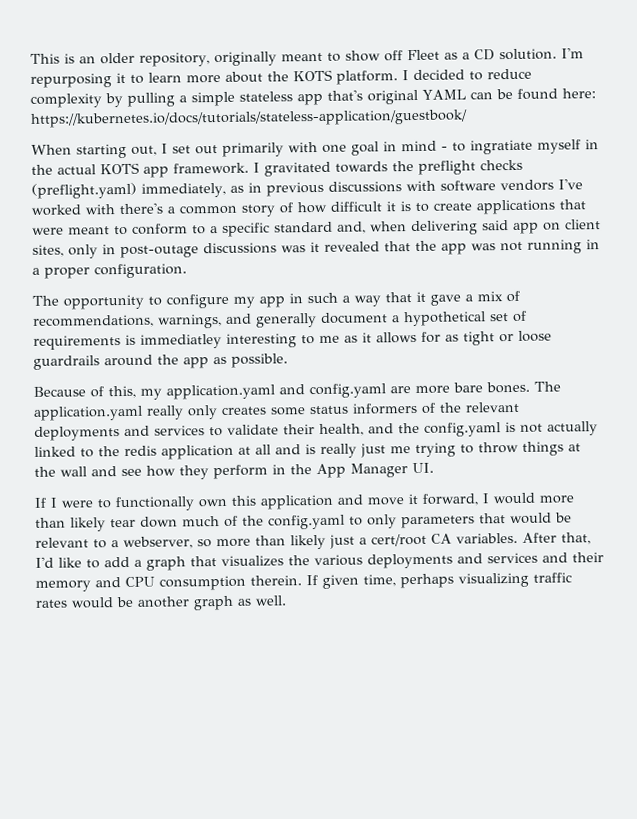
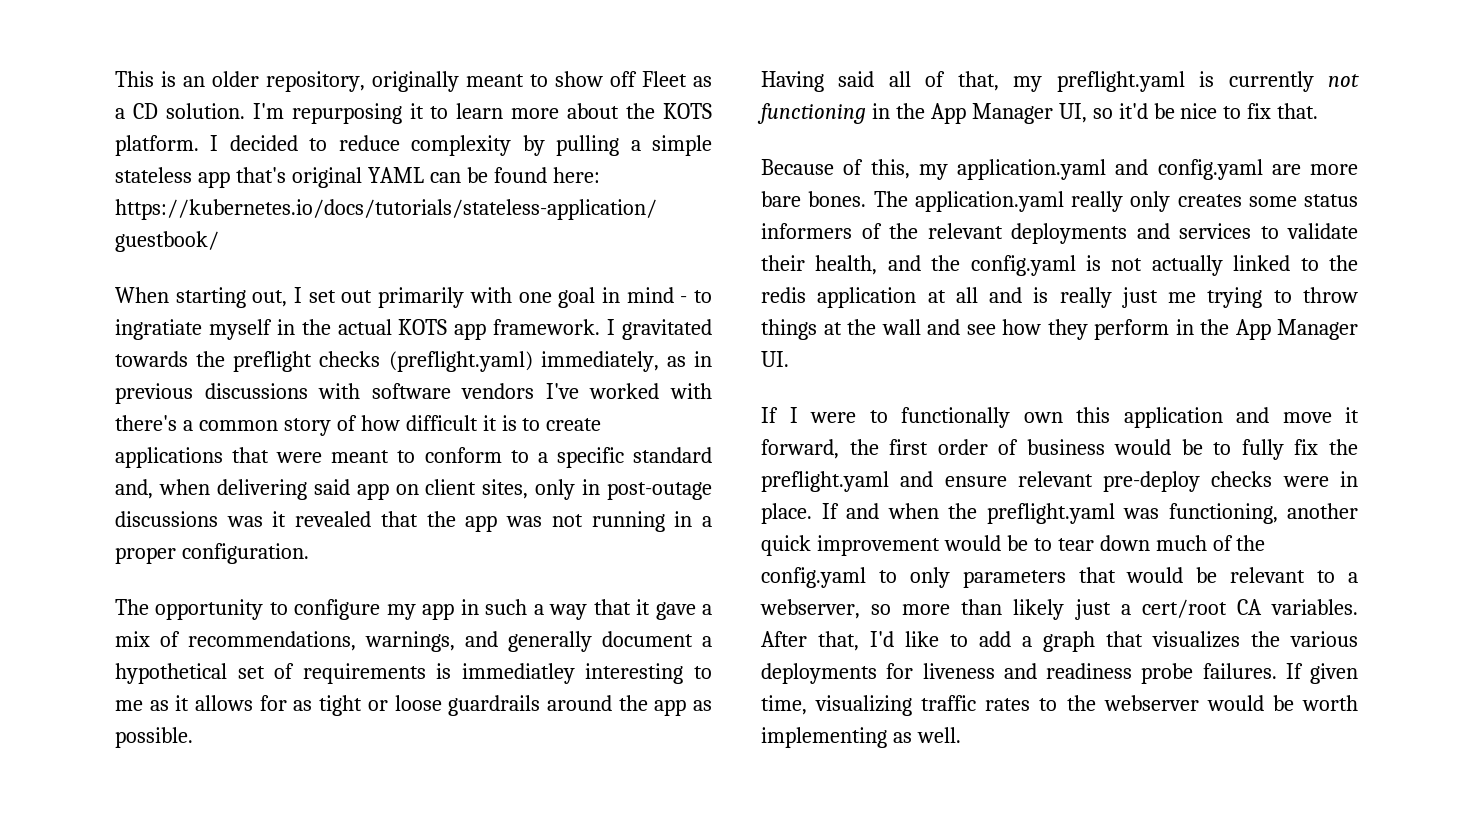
(288, 360) none -> [761,71,1359,92] [757,103,1319,124] // Having said all of that, my preflight.yaml is currently not functioning in the App Manager UI, so it'd be nice to fix that.
[482,492,574,505] [35,517,106,532] I would more than likely -> [849,439,1358,460] [761,471,1358,492] [761,503,1358,524] [761,535,1052,556] the first order of business would be to fully fix the preflight.yaml and ensure relevant pre-deploy checks were in place. If and when the preflight.yaml was functioning, another quick improvement would be to
[457,552,604,564] [35,575,302,592] and services and their memory and CPU consumption therein. -> [886,663,1277,684] for liveness and readiness probe failures.
[400,573,454,589] perhaps -> (807, 705) none
[71,595,234,611] would be another graph -> [1039,695,1358,711] [761,727,887,748] to the webserver would be worth implementing

